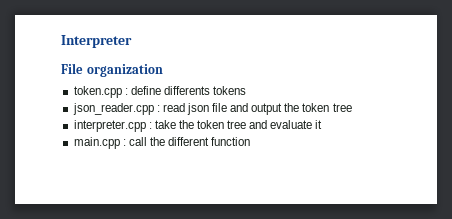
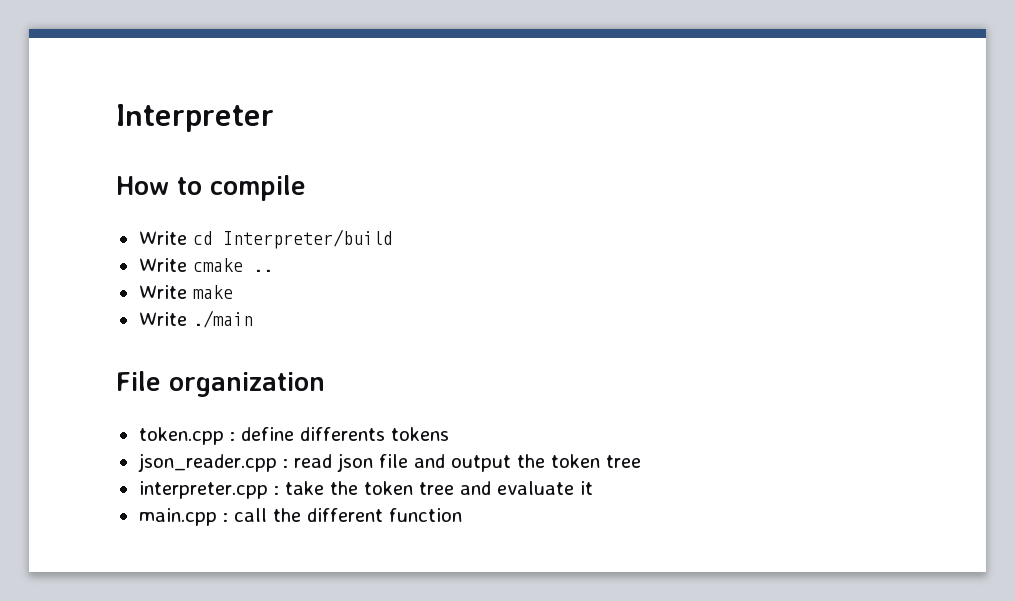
(132, 41) none -> [116,175,306,201] [138,229,393,249] [138,258,273,272] [138,285,233,299] [138,310,253,328] // How to compile // Write cd Interpreter/build // Write cmake .. // Write make // Write ./main

